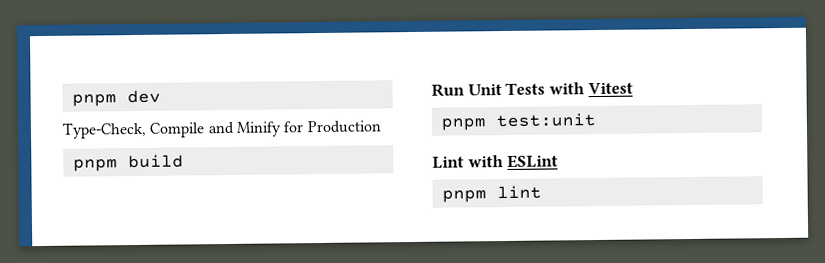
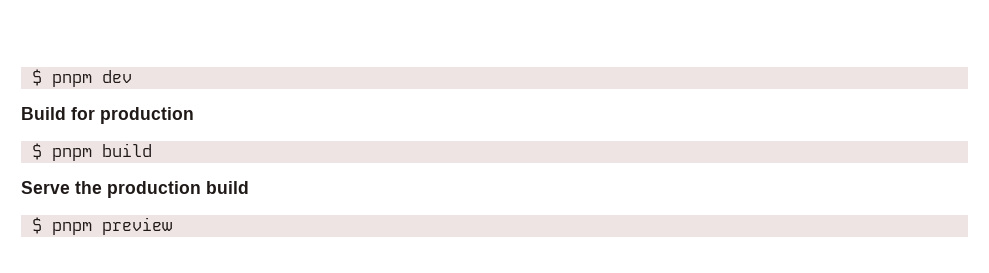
(71, 100) none -> [31,69,42,86] $
[62,120,382,139] [72,154,184,172] [431,82,634,97] [440,113,596,131] [432,154,559,169] [441,185,542,203] Type-Check, Compile and Minify for Production // pnpm build // Run Unit Tests with Vitest // pnpm test:unit // Lint with ESLint // pnpm lint -> [21,107,194,124] [31,143,152,161] [21,181,249,198] [31,217,172,235] Build for production // $ pnpm build // Serve the production build // $ pnpm preview

